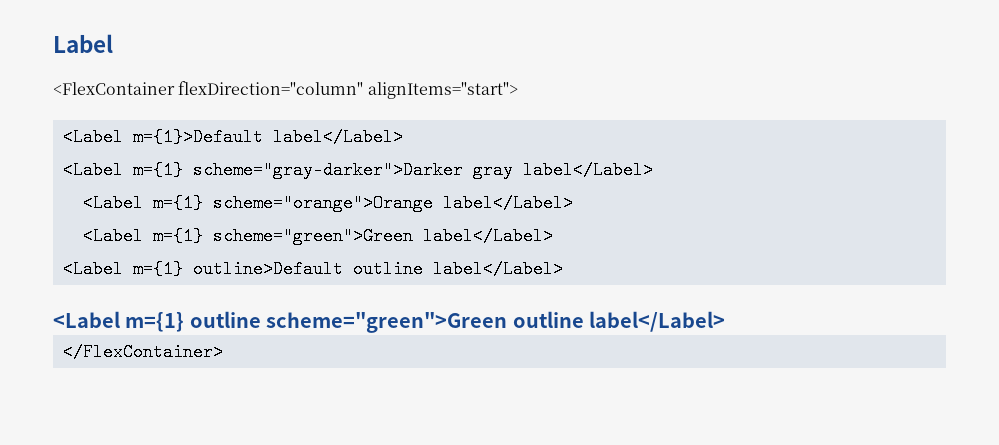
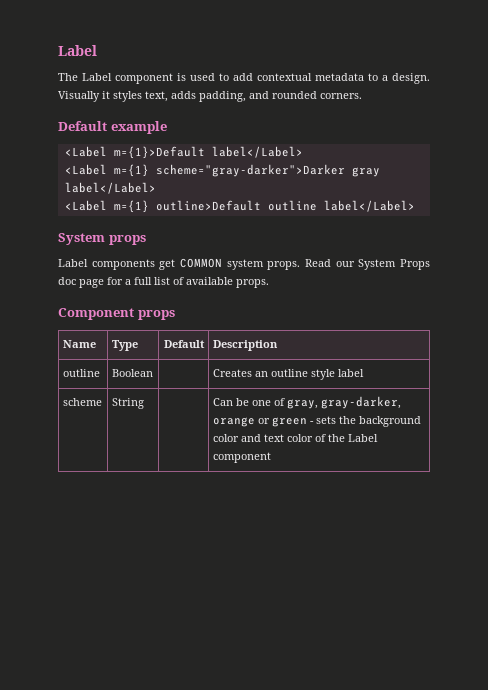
[53,81,518,99] <FlexContainer flexDirection="column" alignItems="start"> -> [58,73,430,84] [58,91,362,102] [58,121,167,134] The Label component is used to add contextual metadata to a design. Visually it styles text, adds padding, and rounded corners. // Default example
[82,194,573,212] [82,227,553,245] // <Label m={1} scheme="orange">Orange label</Label> // <Label m={1} scheme="green">Green label</Label> -> (156, 188) none
[53,311,725,333] [62,343,223,361] <Label m={1} outline scheme="green">Green outline label</Label> // </FlexContainer> -> [58,233,146,245] [58,258,431,270] [58,277,269,288] [58,308,175,320] [62,340,96,348] [111,340,138,351] [163,340,205,348] [212,340,278,351] [62,369,100,377] [111,369,153,377] [212,369,364,380] [62,398,102,406] [111,398,144,409] [212,396,401,409] [212,416,421,427] [212,434,378,442] [212,452,271,463] System props // Label components get COMMON system props. Read our System Props doc page for a full list of available props. // Component props // Name | Type | Default | Description // outline | Boolean | | Creates an outline style label // scheme | String | | Can be one of gray, gray-darker, orange or green - sets the background color and text color of the Label component

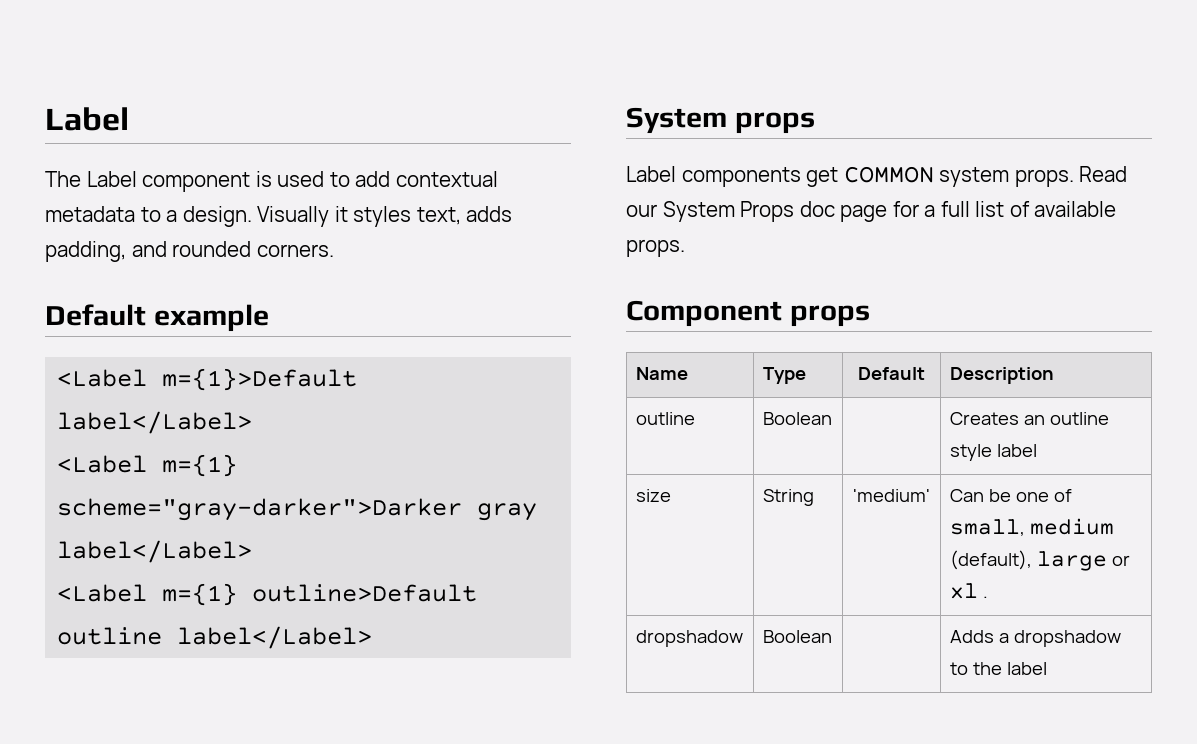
[62,398,102,406] scheme -> [635,489,671,502] size
(144, 403) none -> [853,489,930,502] 'medium'
[286,396,401,409] [212,416,421,427] [212,434,378,442] [212,452,271,463] gray, gray-darker, orange or green - sets the background color and text color of the Label component -> [949,518,1114,536] [949,550,1130,571] [949,583,988,599] [635,630,743,647] [762,630,832,643] [949,630,1121,647] [949,662,1047,675] small, medium (default), large or xl . // dropshadow | Boolean | | Adds a dropshadow to the label

